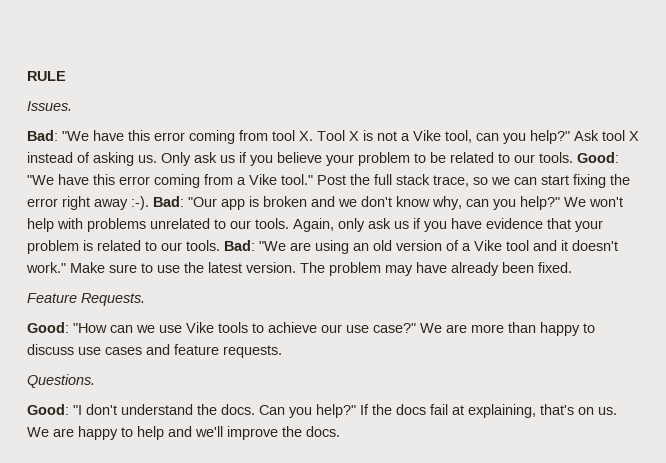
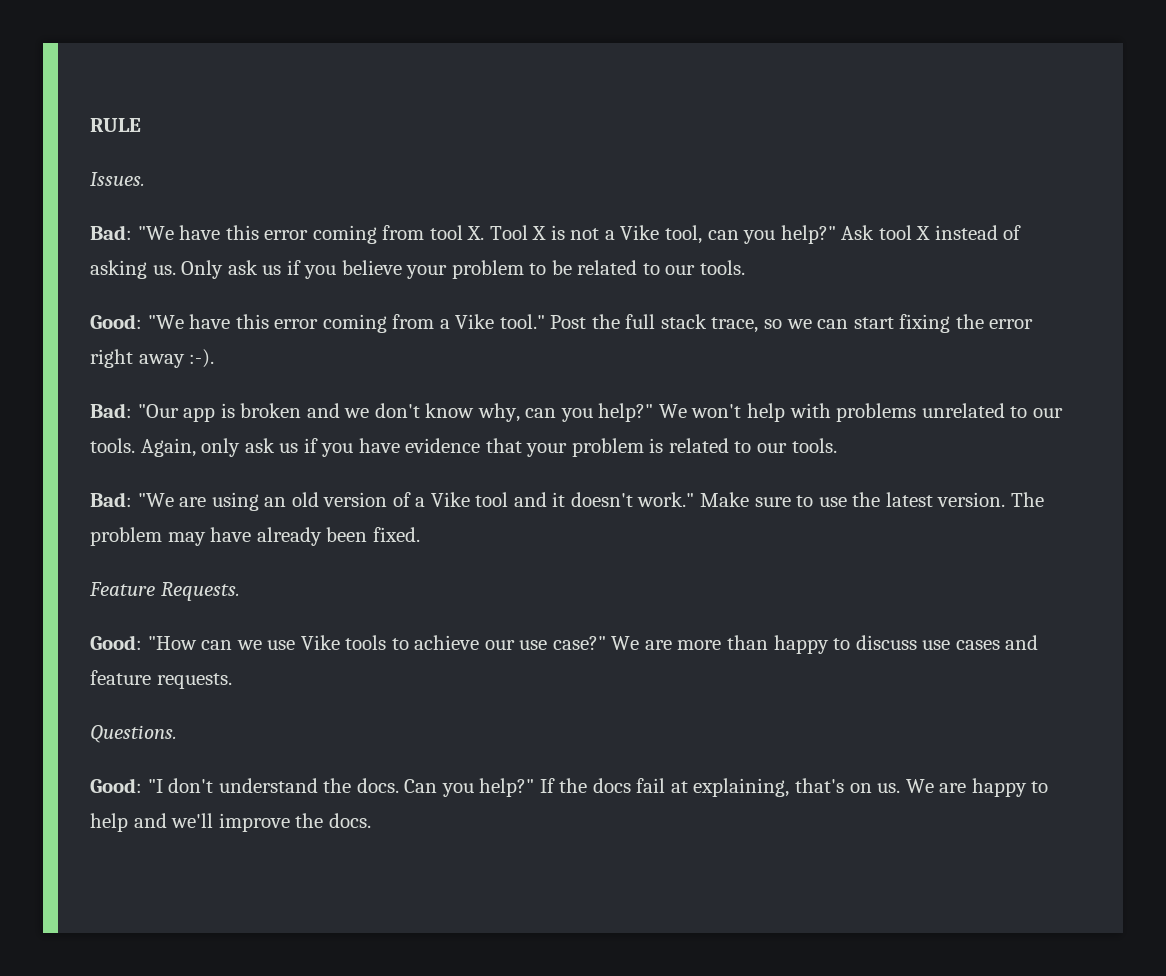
(573, 157) none -> (746, 267) //
(149, 203) none -> (215, 358) //
(220, 245) none -> (837, 445) //

